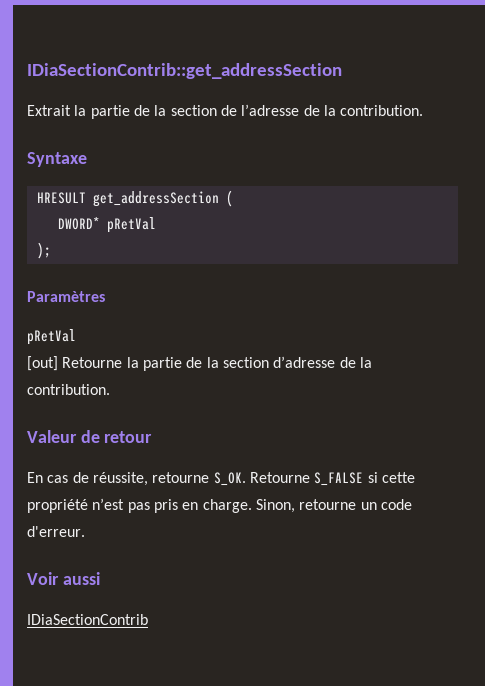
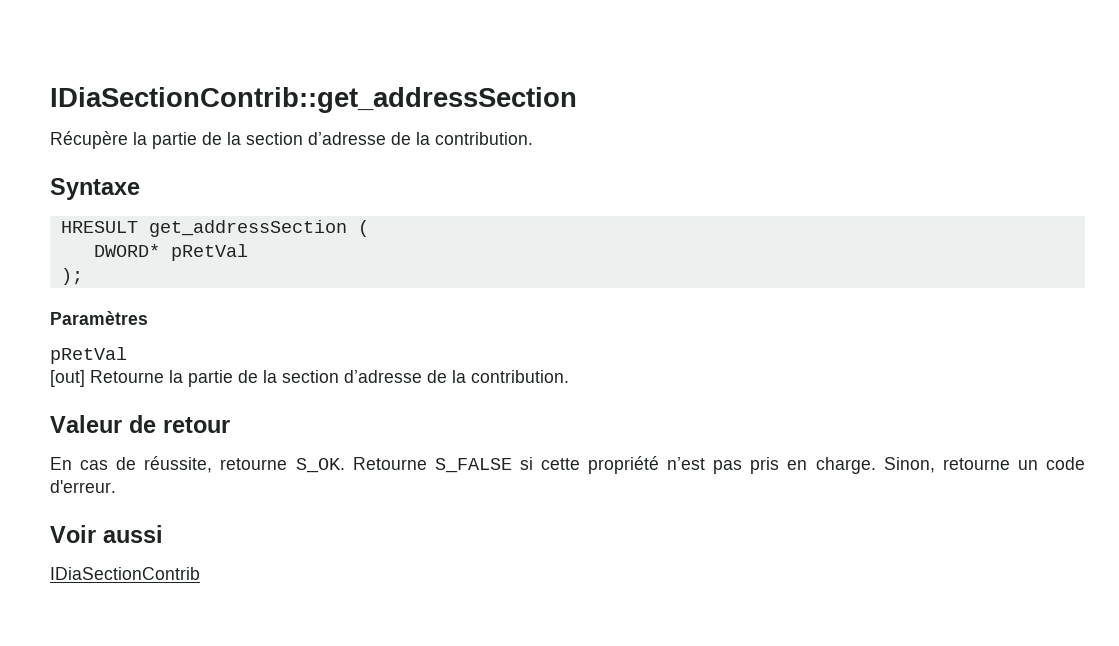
[27,104,300,119] Extrait la partie de la section de l’adresse -> [50,131,386,149] Récupère la partie de la section d’adresse

